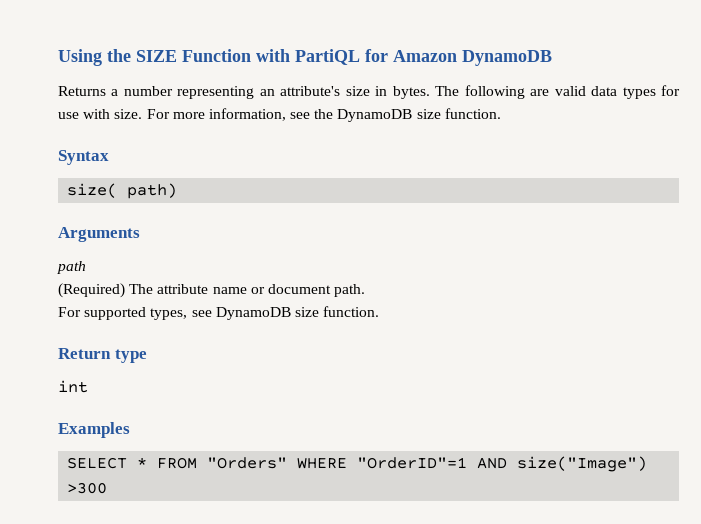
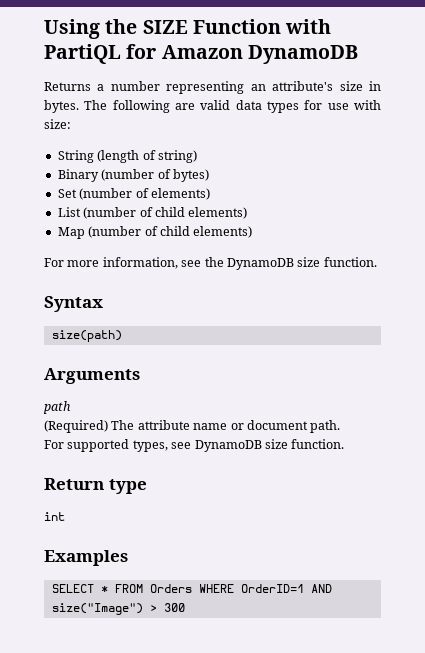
[114,109,143,119] size. -> [44,119,71,129] [57,150,197,163] [57,169,209,182] [57,188,210,200] [57,207,248,219] [57,226,253,239] size: // String (length of string) // Binary (number of bytes) // Set (number of elements) // List (number of child elements) // Map (number of child elements) //
[67,183,178,199] size( path) -> [51,330,122,342] size(path)
[207,456,648,472] [67,482,108,494] "Orders" WHERE "OrderID"=1 AND size("Image") >300 -> [149,584,332,593] [51,603,185,615] Orders WHERE OrderID=1 AND size("Image") > 300

